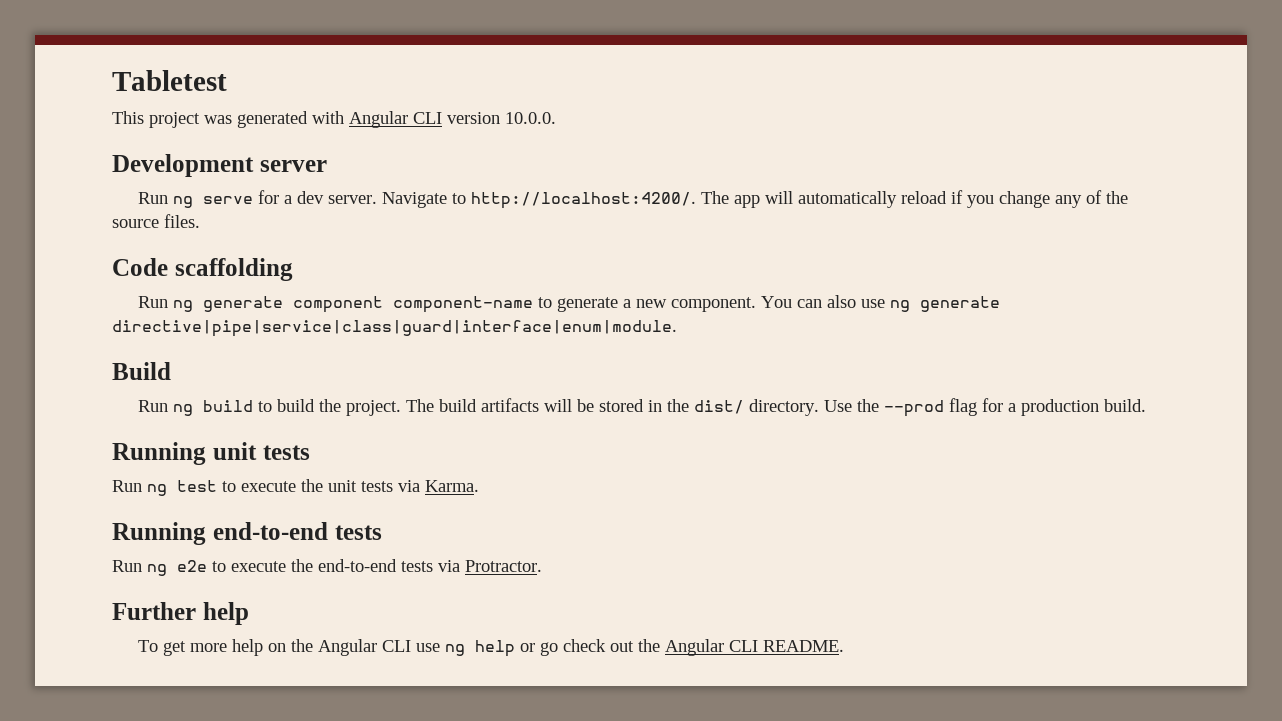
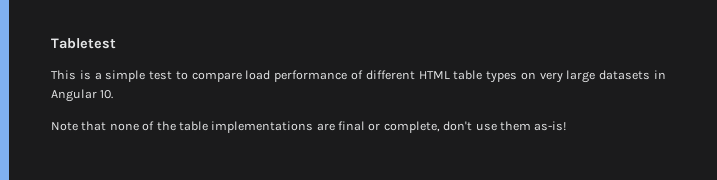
[149,111,556,128] [112,154,327,177] [138,190,1129,209] [112,214,200,228] [112,258,293,281] [138,295,1001,313] [112,320,677,337] [112,362,171,380] [138,398,1147,417] [112,442,310,465] [112,479,479,496] [112,522,382,545] [112,559,542,576] [112,602,249,625] [138,639,845,657] project was generated with Angular CLI version 10.0.0. // Development server // Run ng serve for a dev server. Navigate to http://localhost:4200/. The app will automatically reload if you change any of the source files. // Code scaffolding // Run ng generate component component-name to generate a new component. You can also use ng generate directive|pipe|service|class|guard|interface|enum|module. // Build // Run ng build to build the project. The build artifacts will be stored in the dist/ directory. Use the --prod flag for a production build. // Running unit tests // Run ng test to execute the unit tests via Karma. // Running end-to-end tests // Run ng e2e to execute the end-to-end tests via Protractor. // Further help // To get more help on the Angular CLI use ng help or go check out the Angular CLI README. -> [79,70,666,83] [51,89,114,102] [51,121,567,133] is a simple test to compare load performance of different HTML table types on very large datasets in Angular 10. // Note that none of the table implementations are final or complete, don't use them as-is!

